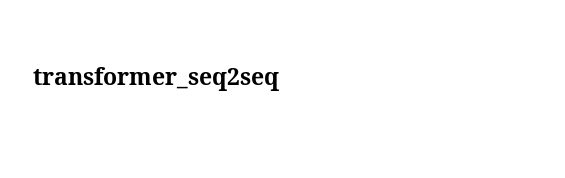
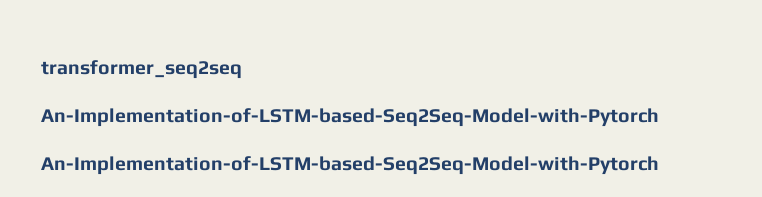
(279, 79) none -> [41,108,659,127] [41,156,659,175] // An-Implementation-of-LSTM-based-Seq2Seq-Model-with-Pytorch // An-Implementation-of-LSTM-based-Seq2Seq-Model-with-Pytorch

